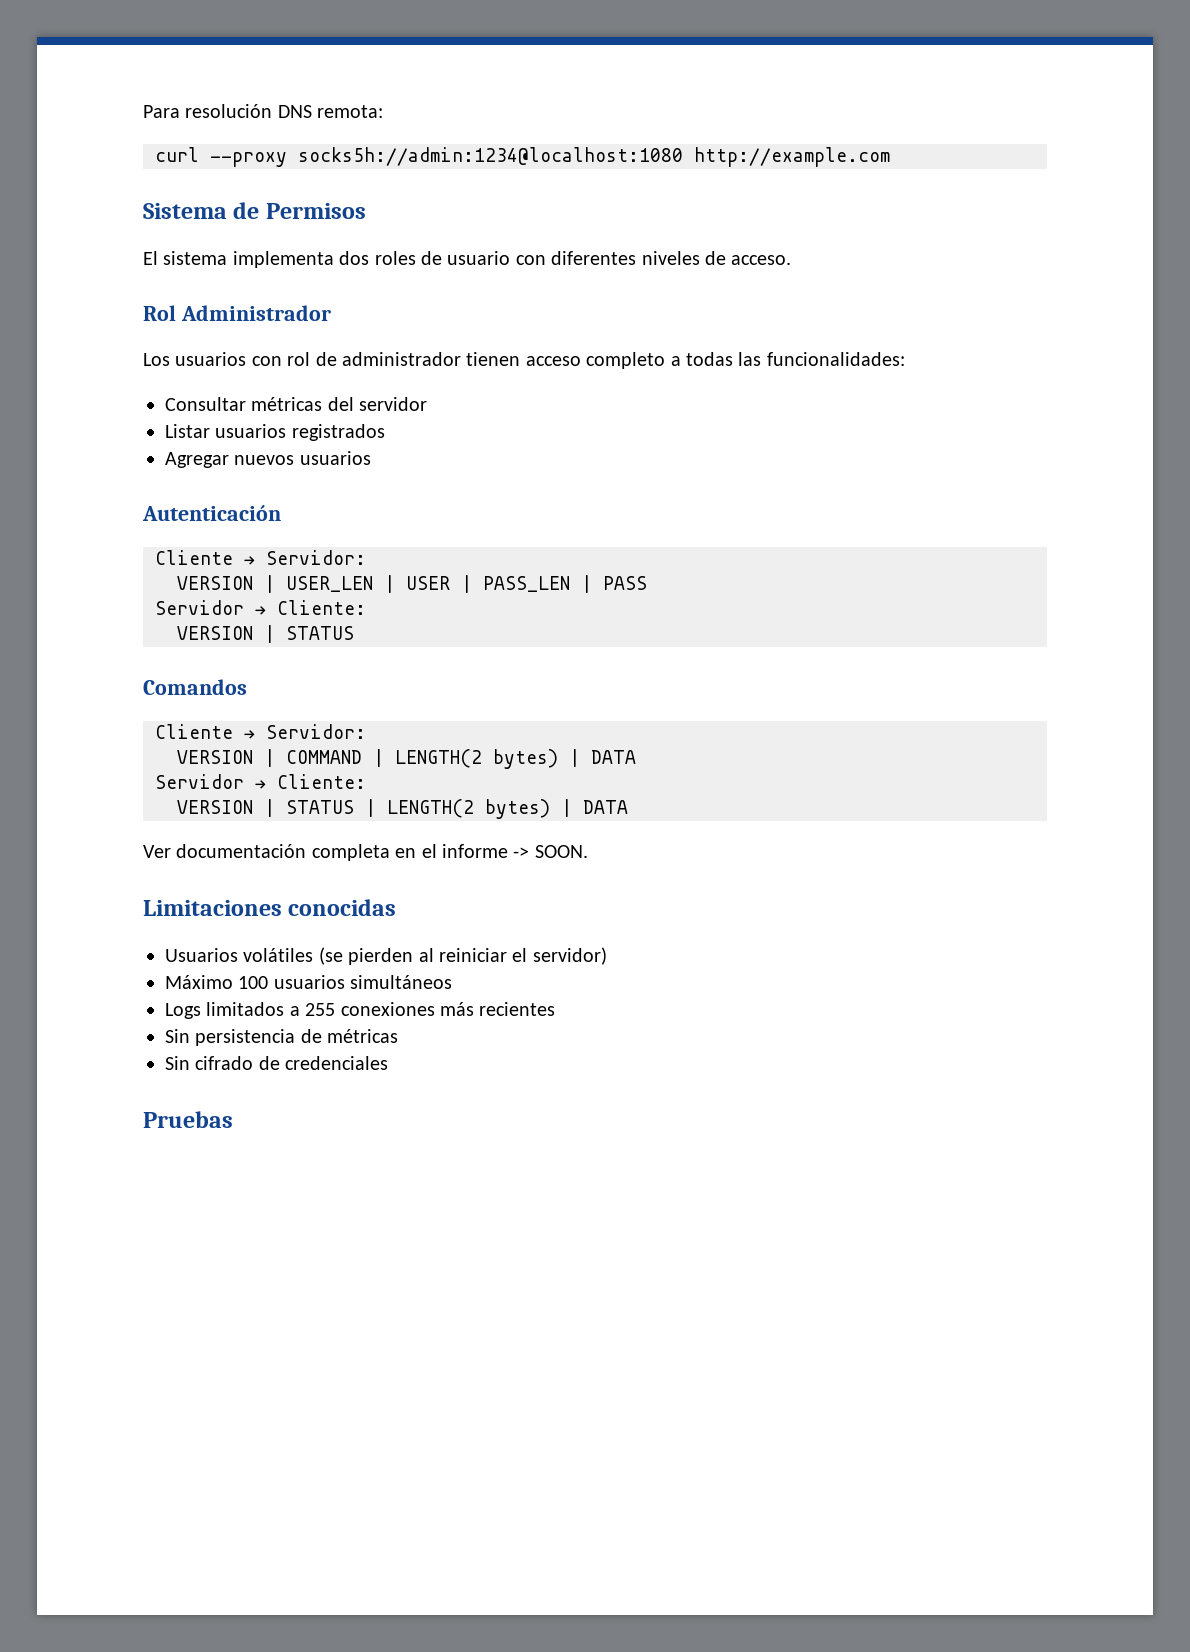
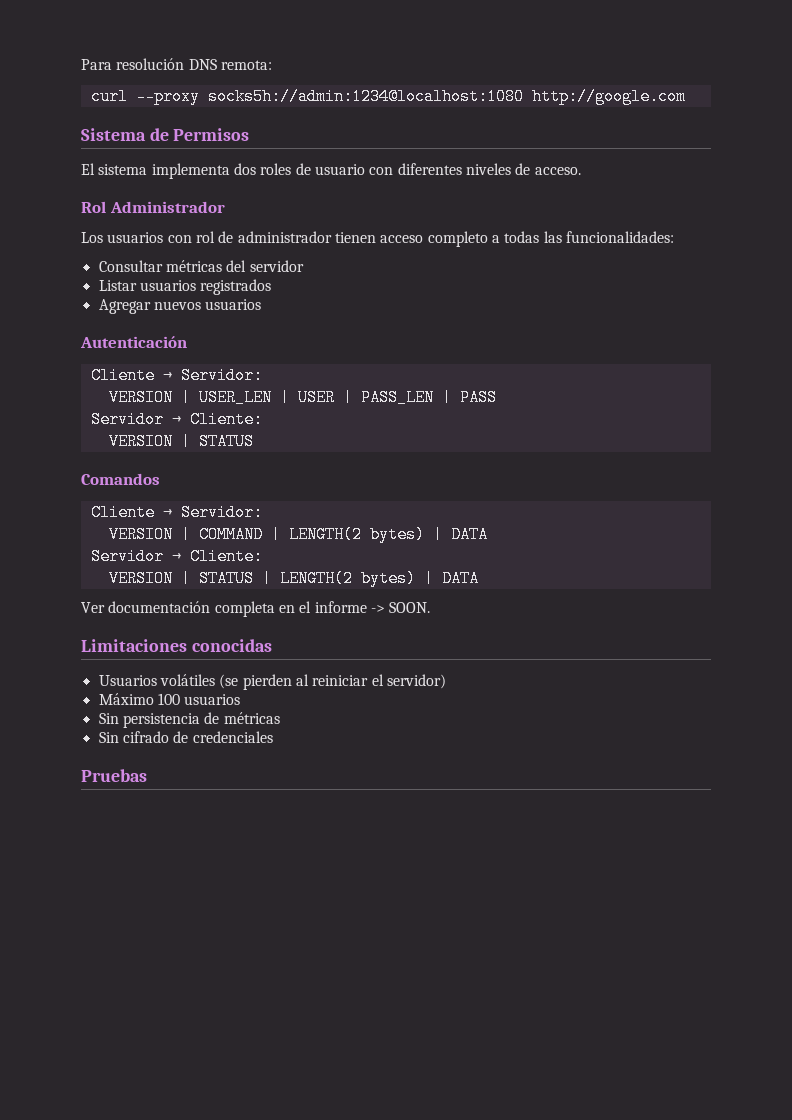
[694,147,890,167] http://example.com -> [531,88,686,105] http://google.com
[350,975,453,989] [165,1002,556,1019] simultáneos // Logs limitados a 255 conexiones más recientes -> (241, 699) none

